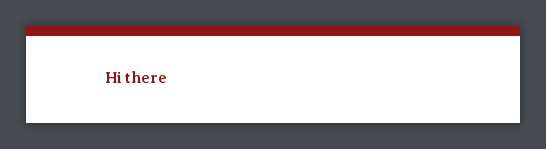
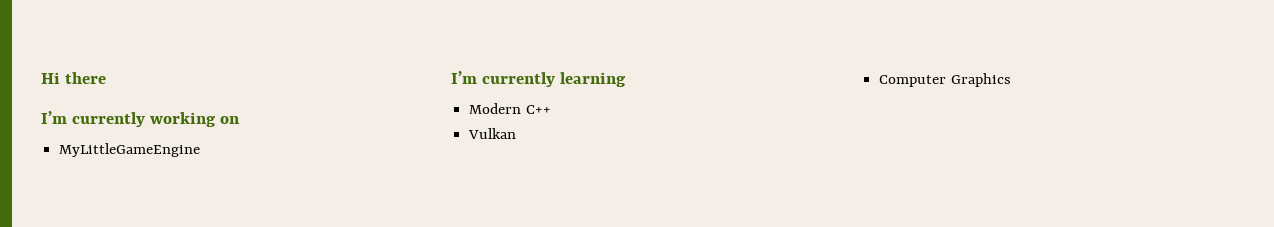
(168, 77) none -> [41,111,240,127] [59,143,201,157] [451,71,626,87] [469,103,551,114] [468,128,517,139] [879,73,1011,87] // I’m currently working on // MyLittleGameEngine // I’m currently learning // Modern C++ // Vulkan // Computer Graphics

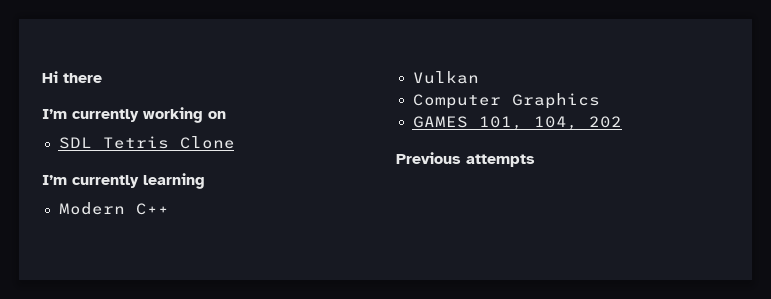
[59,143,201,157] MyLittleGameEngine -> [58,136,235,149] SDL Tetris Clone
(1011, 80) none -> [412,116,622,130] [396,152,535,167] // GAMES 101, 104, 202 // Previous attempts

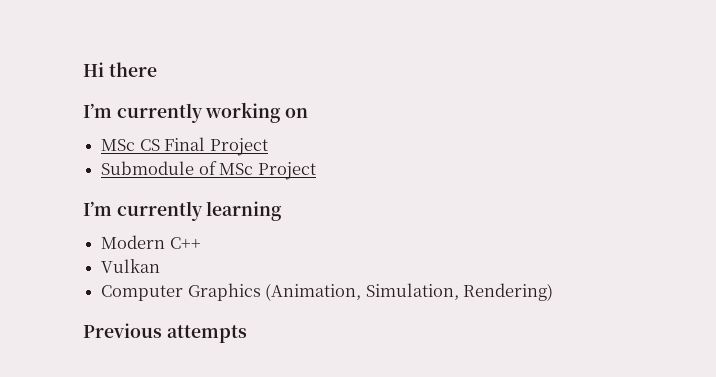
[58,136,235,149] SDL Tetris Clone -> [101,137,268,156] [101,161,316,180] MSc CS Final Project // Submodule of MSc Project
[412,116,622,130] // GAMES 101, 104, 202 -> [265,283,553,301] (Animation, Simulation, Rendering)

